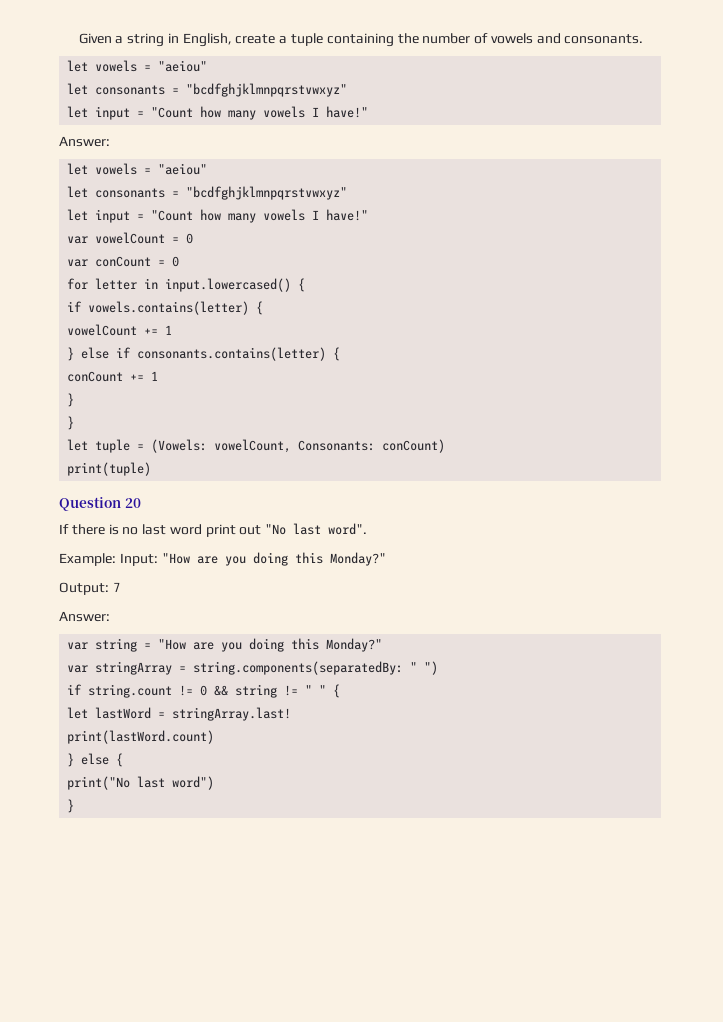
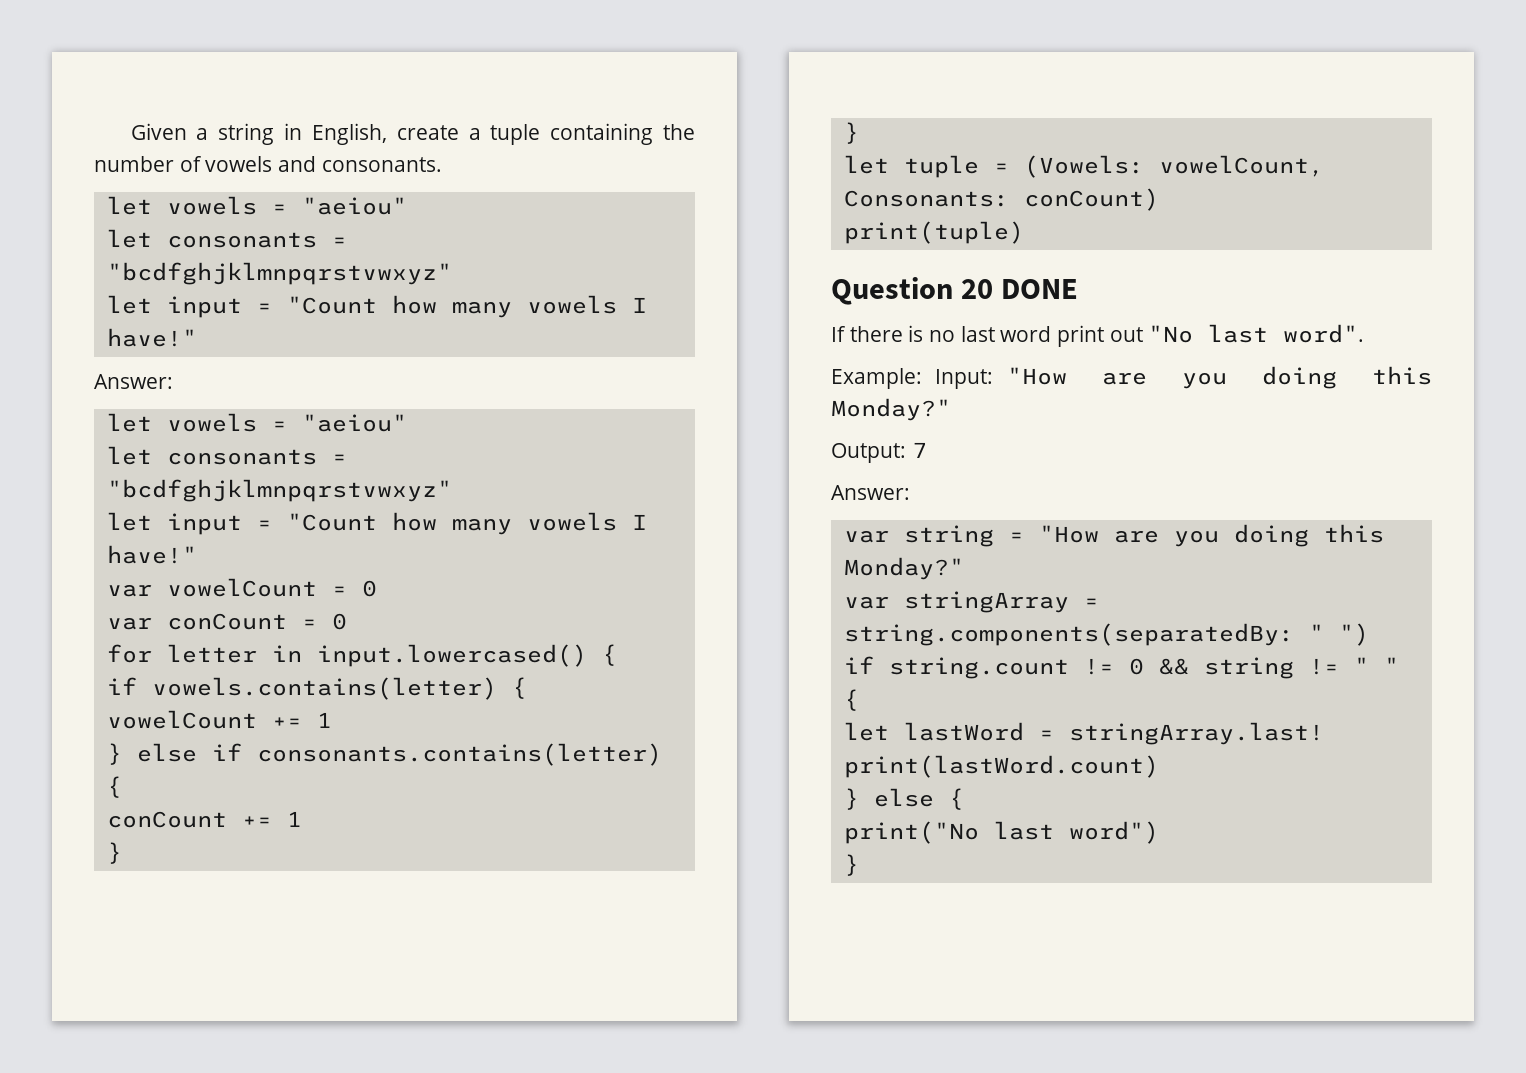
(141, 503) none -> [1001,279,1079,299] DONE

